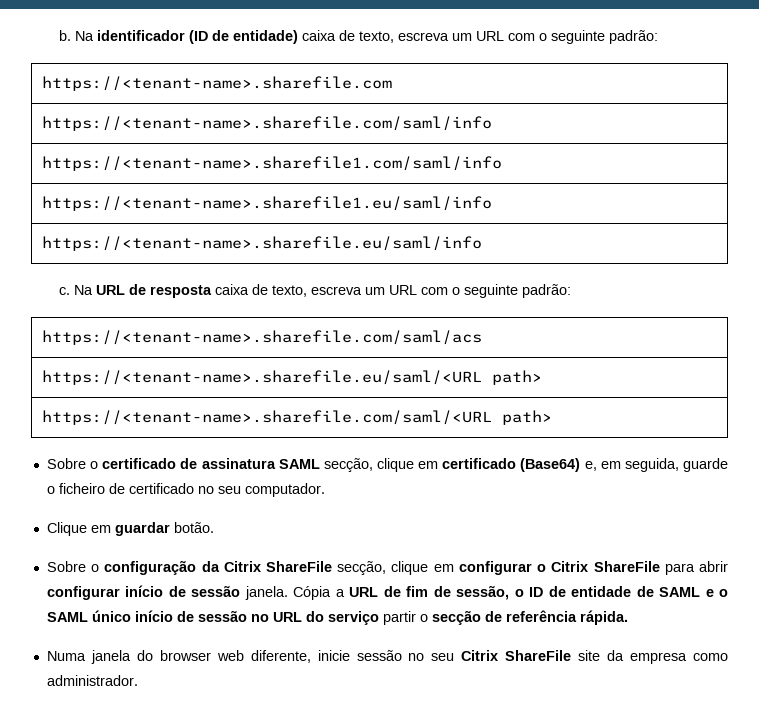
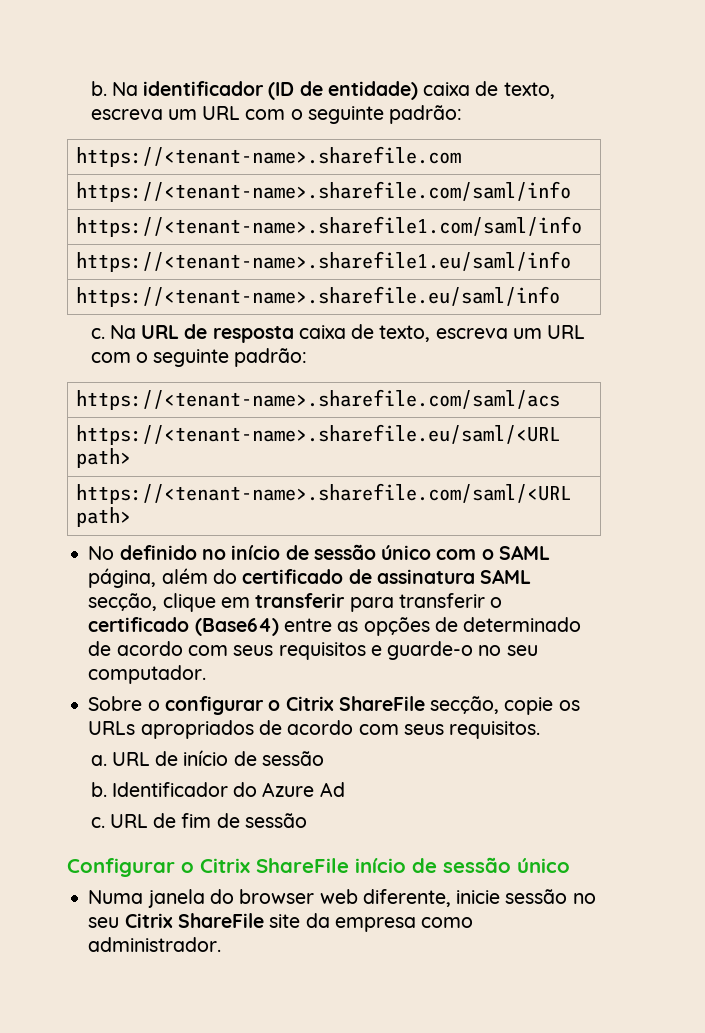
[46,458,99,469] Sobre o -> [88,544,550,560] [88,568,237,588] No definido no início de sessão único com o SAML página, além do
[442,458,728,472] [46,483,325,497] [46,522,214,536] [46,560,729,575] [46,585,728,600] [46,610,628,625] certificado (Base64) e, em seguida, guarde o ficheiro de certificado no seu computador. // Clique em guardar botão. // Sobre o configuração da Citrix ShareFile secção, clique em configurar o Citrix ShareFile para abrir configurar início de sessão janela. Cópia a URL de fim de sessão, o ID de entidade de SAML e o SAML único início de sessão no URL do serviço partir o secção de referência rápida. -> [255,593,503,612] [88,617,582,636] [88,641,538,660] [88,665,207,684] [88,696,580,715] [88,720,541,739] [90,750,324,766] [90,782,345,797] [90,813,307,828] [67,857,570,877] transferir para transferir o certificado (Base64) entre as opções de determinado de acordo com seus requisitos e guarde-o no seu computador. // Sobre o configurar o Citrix ShareFile secção, copie os URLs apropriados de acordo com seus requisitos. // a. URL de início de sessão // b. Identificador do Azure Ad // c. URL de fim de sessão // Configurar o Citrix ShareFile início de sessão único

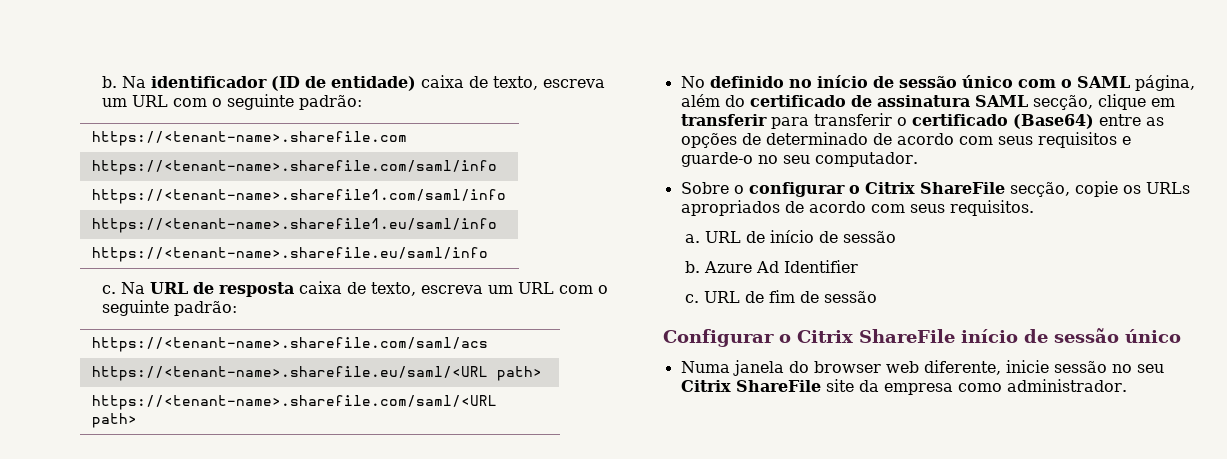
[111,782,258,797] Identificador do -> (700, 267) none
(345, 789) none -> [783,260,858,273] Identifier

